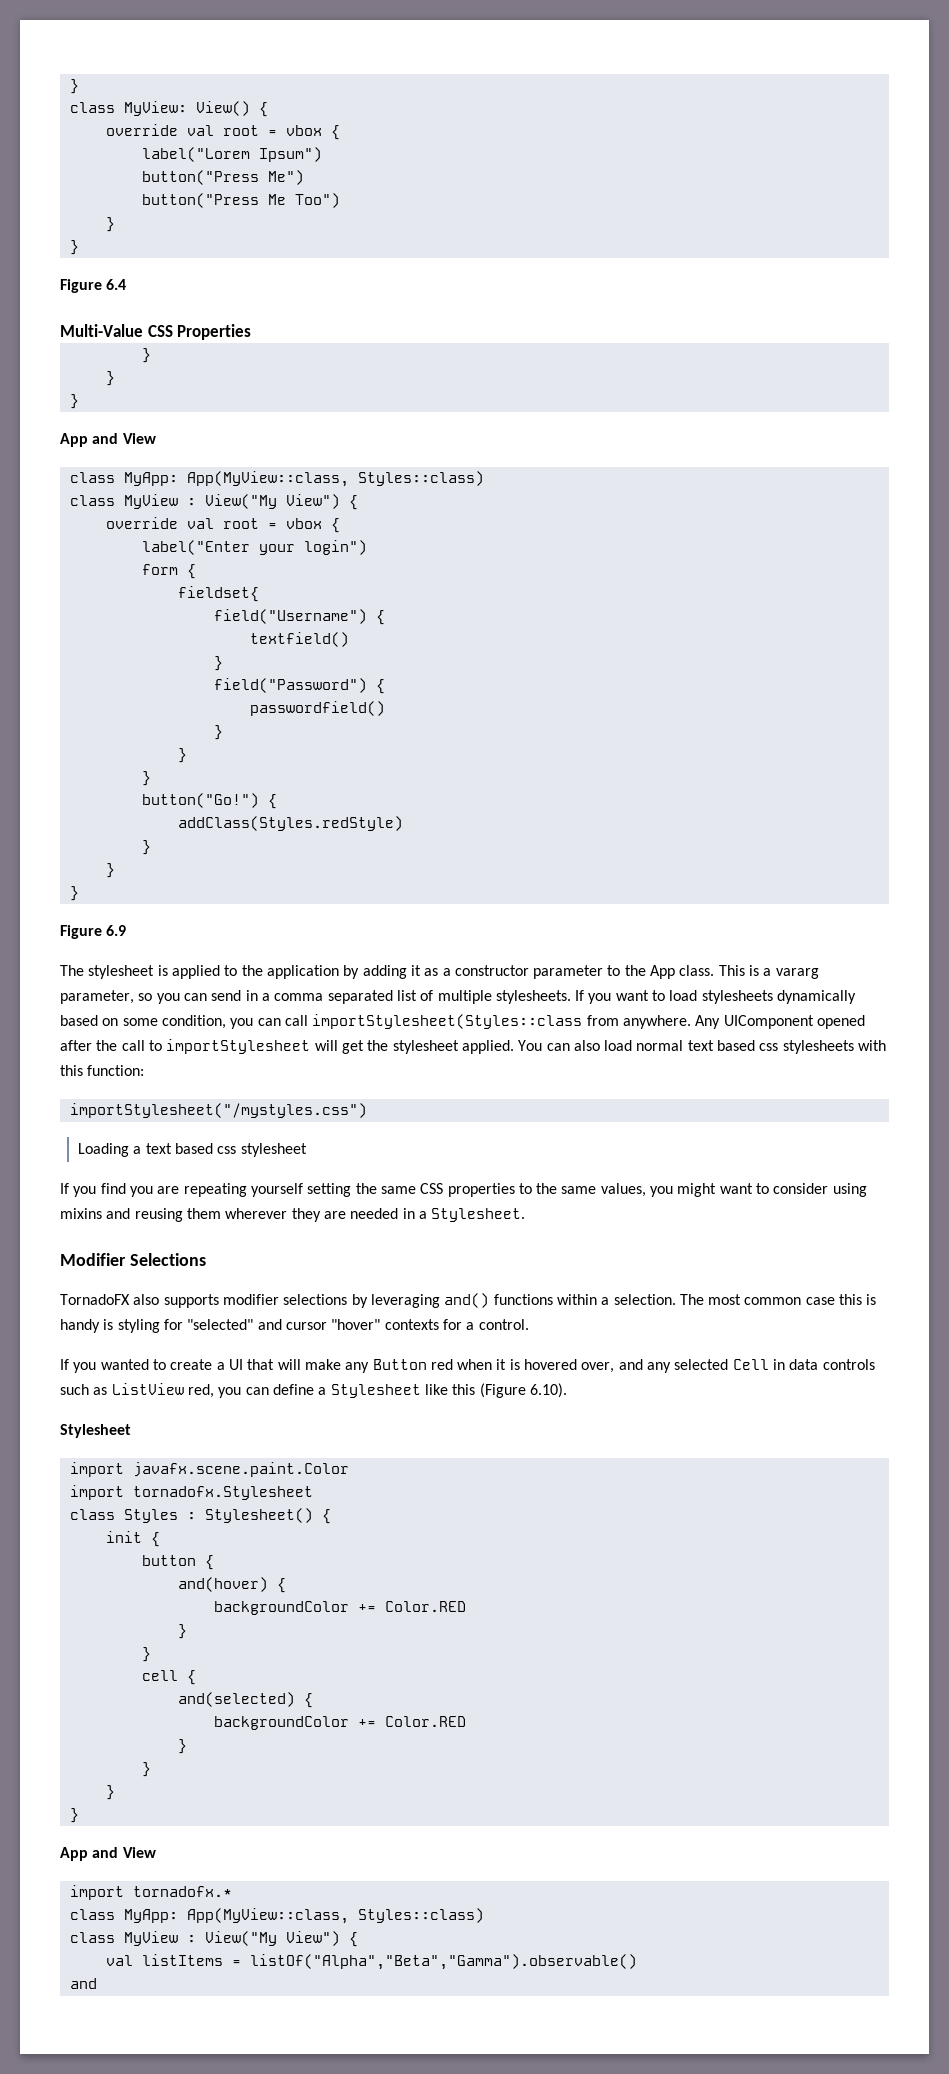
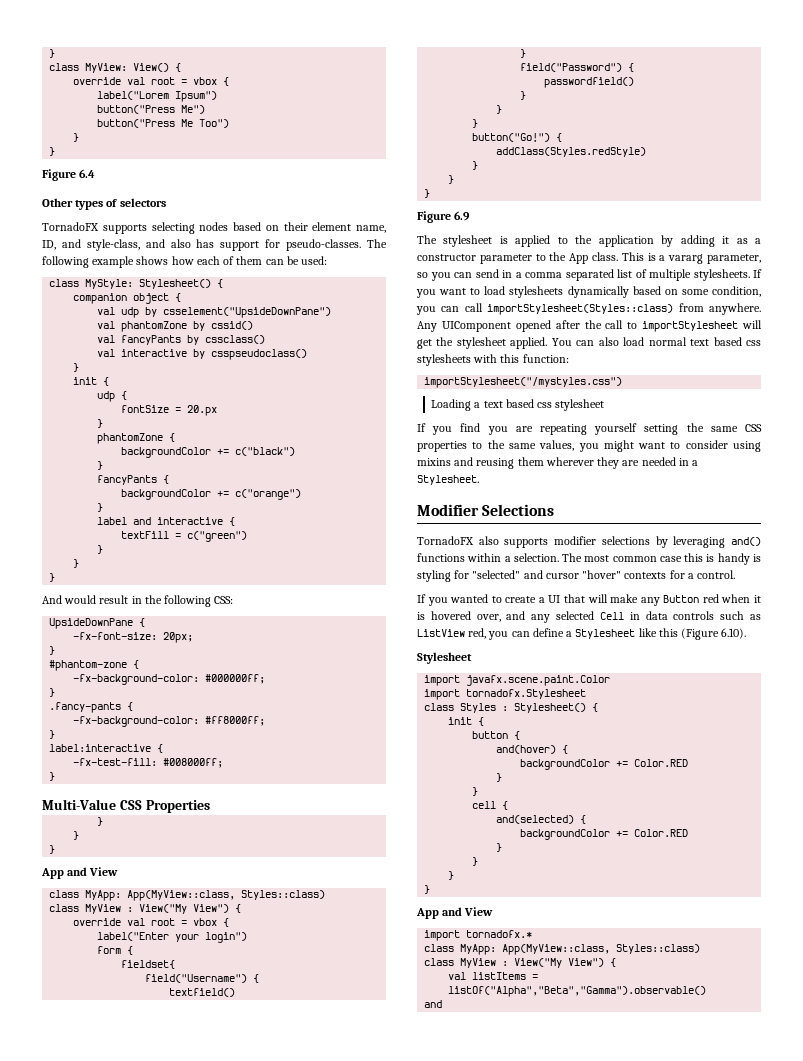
(127, 284) none -> [42,198,166,210] [42,222,386,234] [42,239,387,251] [42,256,328,268] [49,279,224,289] [73,293,182,304] [97,307,332,318] [97,321,254,332] [97,335,266,345] [97,349,308,360] [73,363,80,372] [73,377,110,386] [97,391,128,402] [121,405,218,416] [97,419,104,428] [97,433,176,444] [121,447,296,458] [97,461,104,470] [97,475,170,485] [121,489,302,500] [97,503,104,512] [97,517,236,526] [121,531,248,542] [97,545,104,554] [73,559,80,568] [49,573,56,582] [42,595,234,607] [49,618,146,629] [73,632,194,643] [49,646,56,655] [49,660,140,671] [73,674,266,685] [49,688,56,697] [49,702,134,713] [73,716,266,727] [49,730,56,739] [49,744,164,753] [73,758,224,768] [49,772,56,781] // Other types of selectors // TornadoFX supports selecting nodes based on their element name, ID, and style-class, and also has support for pseudo-classes. The following example shows how each of them can be used: // class MyStyle: Stylesheet() { // companion object { // val udp by csselement("UpsideDownPane") // val phantomZone by cssid() // val fancyPants by cssclass() // val interactive by csspseudoclass() // } // init { // udp { // fontSize = 20.px // } // phantomZone { // backgroundColor += c("black") // } // fancyPants { // backgroundColor += c("orange") // } // label and interactive { // textFill = c("green") // } // } // } // And would result in the following CSS: // UpsideDownPane { // -fx-font-size: 20px; // } // #phantom-zone { // -fx-background-color: #000000ff; // } // .fancy-pants { // -fx-background-color: #ff8000ff; // } // label:interactive { // -fx-test-fill: #008000ff; // }
[312,1014,583,1029] importStylesheet(Styles::class -> [487,304,674,315] importStylesheet(Styles::class)

